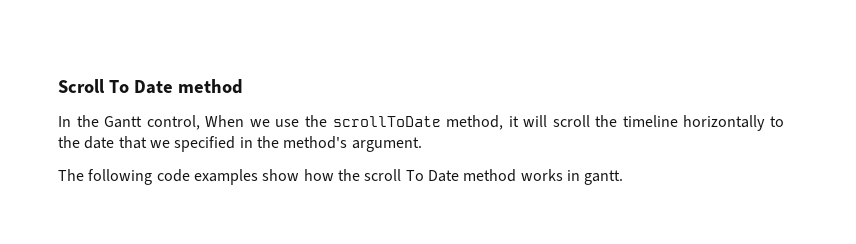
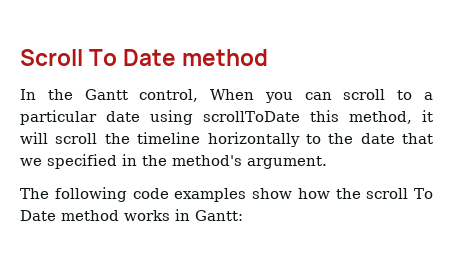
[249,115,441,127] we use the scrollToDate -> [264,89,433,103] [20,110,339,125] you can scroll to a particular date using scrollToDate this
[584,170,624,185] gantt. -> [195,210,243,221] Gantt:

